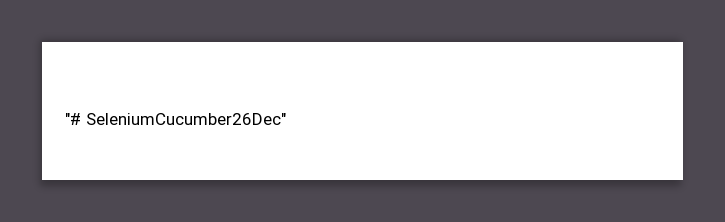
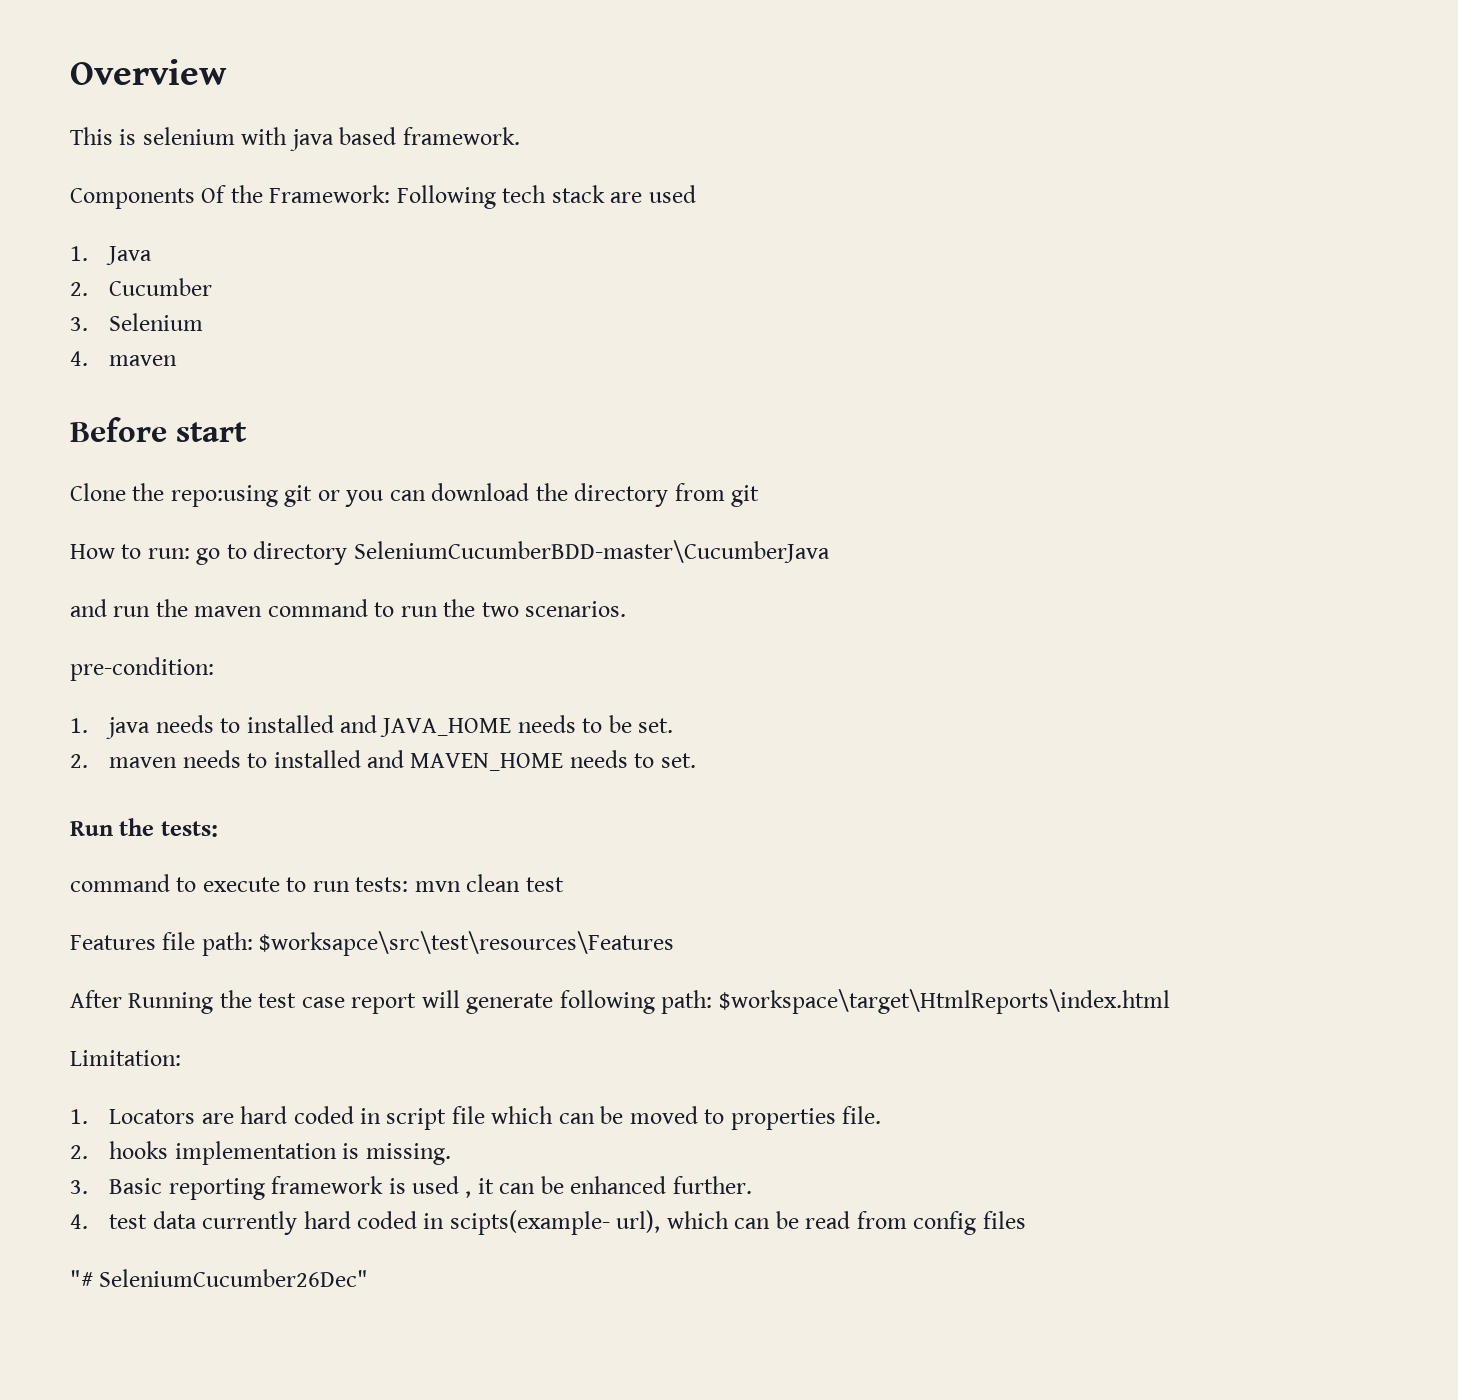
(65, 119) none -> [70,59,227,85] [70,127,520,151] [70,185,696,209] [70,246,153,265] [70,278,213,296] [70,313,204,331] [70,351,178,366] [70,417,247,442] [70,483,760,507] [70,540,830,565] [70,599,627,617] [70,657,214,681] [70,715,674,739] [70,750,696,771] [70,818,218,837] [70,874,564,892] [70,931,675,956] [70,989,1170,1014] [70,1050,181,1066] [70,1106,882,1130] [70,1141,451,1165] [70,1176,752,1200] [70,1210,1026,1235] Overview // This is selenium with java based framework. // Components Of the Framework: Following tech stack are used // 1. Java // 2. Cucumber // 3. Selenium // 4. maven // Before start // Clone the repo:using git or you can download the directory from git // How to run: go to directory SeleniumCucumberBDD-master\CucumberJava // and run the maven command to run the two scenarios. // pre-condition: // 1. java needs to installed and JAVA_HOME needs to be set. // 2. maven needs to installed and MAVEN_HOME needs to set. // Run the tests: // command to execute to run tests: mvn clean test // Features file path: $worksapce\src\test\resources\Features // After Running the test case report will generate following path: $workspace\target\HtmlReports\index.html // Limitation: // 1. Locators are hard coded in script file which can be moved to properties file. // 2. hooks implementation is missing. // 3. Basic reporting framework is used , it can be enhanced further. // 4. test data currently hard coded in scipts(example- url), which can be read from config files //

